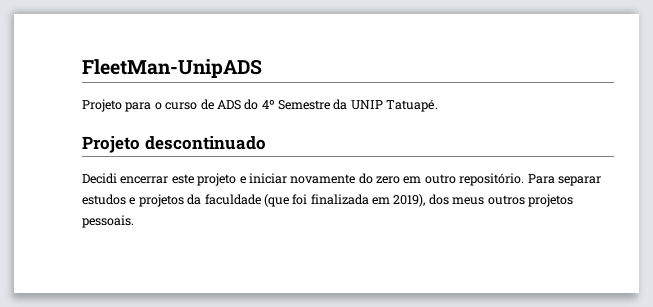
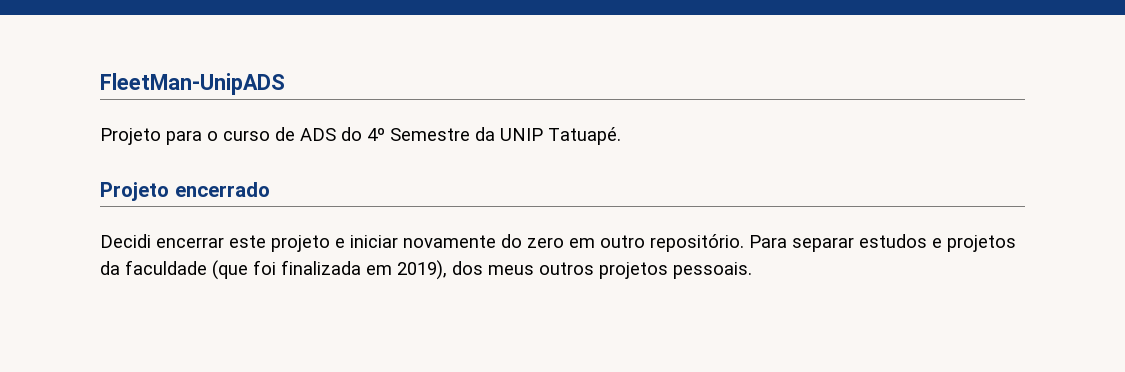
[144,136,266,150] descontinuado -> [174,182,270,197] encerrado

